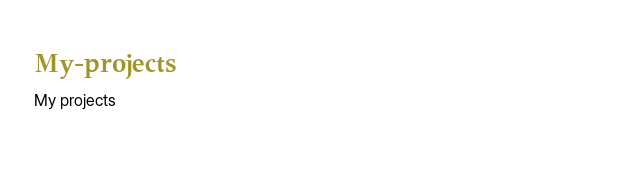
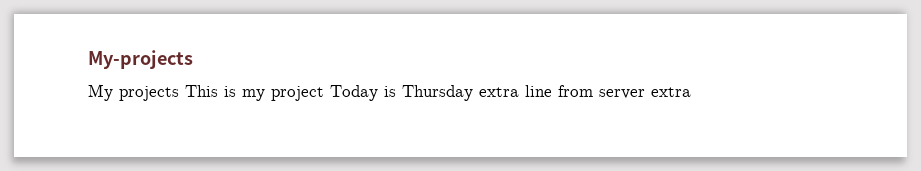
(117, 102) none -> [185,85,691,101] This is my project Today is Thursday extra line from server extra

